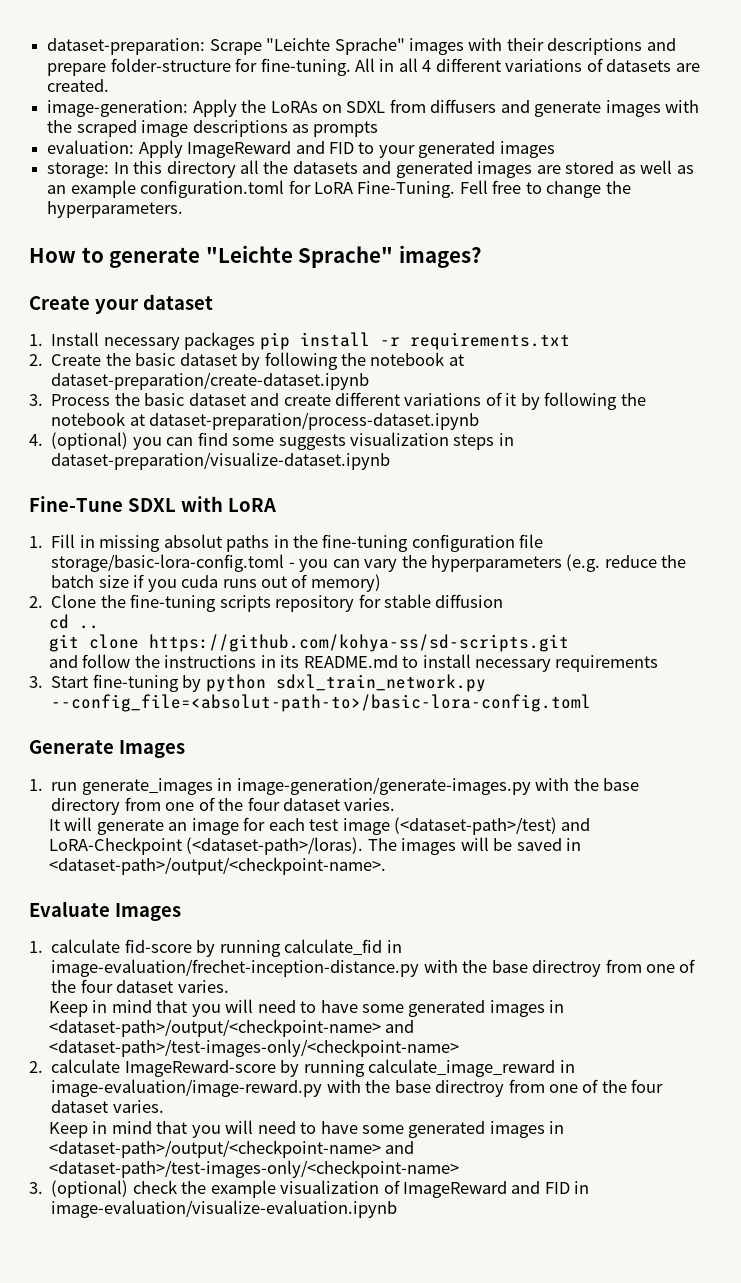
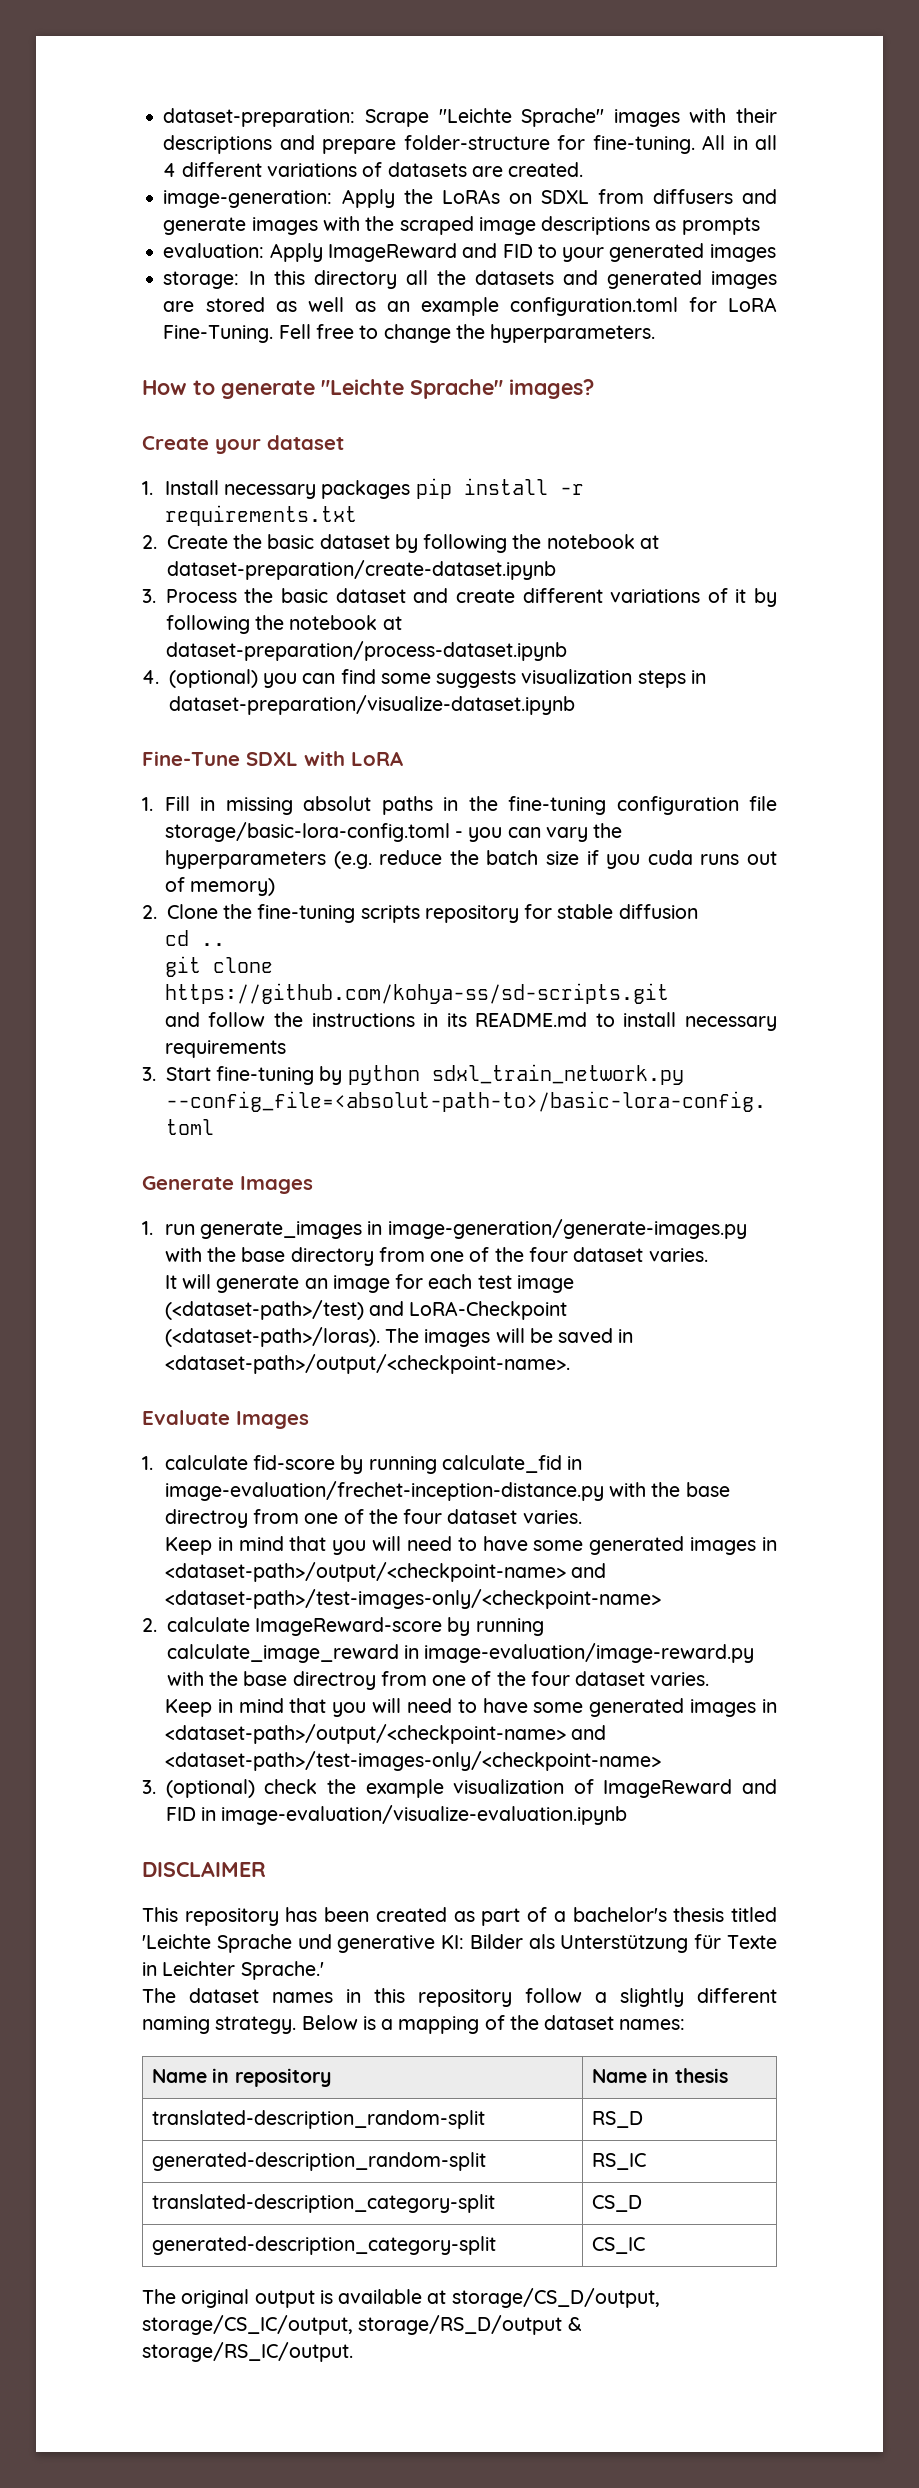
(398, 1209) none -> [142,1861,266,1877] [142,1907,778,1926] [142,1934,777,1953] [142,1961,324,1980] [142,1988,777,2007] [142,2015,686,2034] [152,2068,331,2087] [592,2068,728,2083] [152,2110,486,2129] [592,2111,644,2128] [152,2152,487,2171] [592,2153,647,2170] [152,2194,496,2213] [592,2195,643,2212] [152,2236,497,2255] [592,2237,646,2254] [142,2288,660,2308] [142,2315,582,2335] [142,2342,353,2362] // DISCLAIMER // This repository has been created as part of a bachelor's thesis titled 'Leichte Sprache und generative KI: Bilder als Unterstützung für Texte in Leichter Sprache.' // The dataset names in this repository follow a slightly different naming strategy. Below is a mapping of the dataset names: // Name in repository | Name in thesis // translated-description_random-split | RS_D // generated-description_random-split | RS_IC // translated-description_category-split | CS_D // generated-description_category-split | CS_IC // The original output is available at storage/CS_D/output, storage/CS_IC/output, storage/RS_D/output & storage/RS_IC/output.

